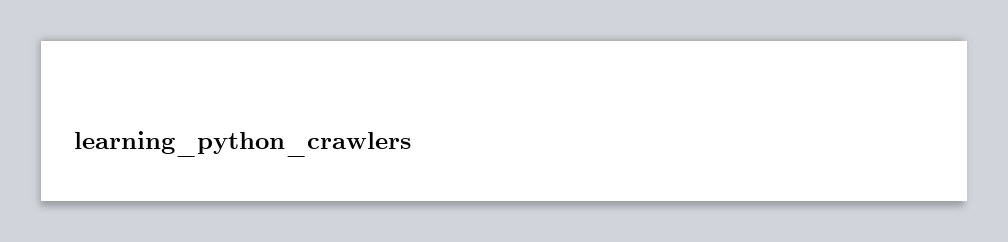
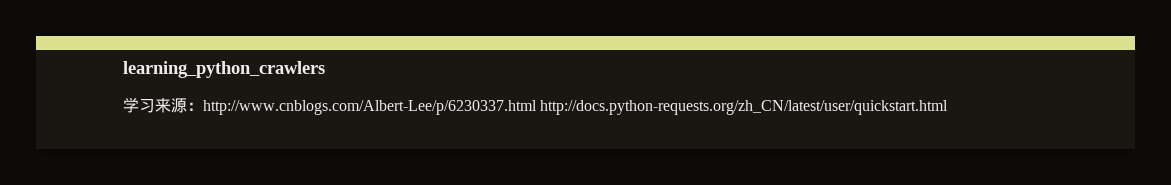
(411, 144) none -> [123,97,949,115] // 学习来源：http://www.cnblogs.com/Albert-Lee/p/6230337.html http://docs.python-requests.org/zh_CN/latest/user/quickstart.html

